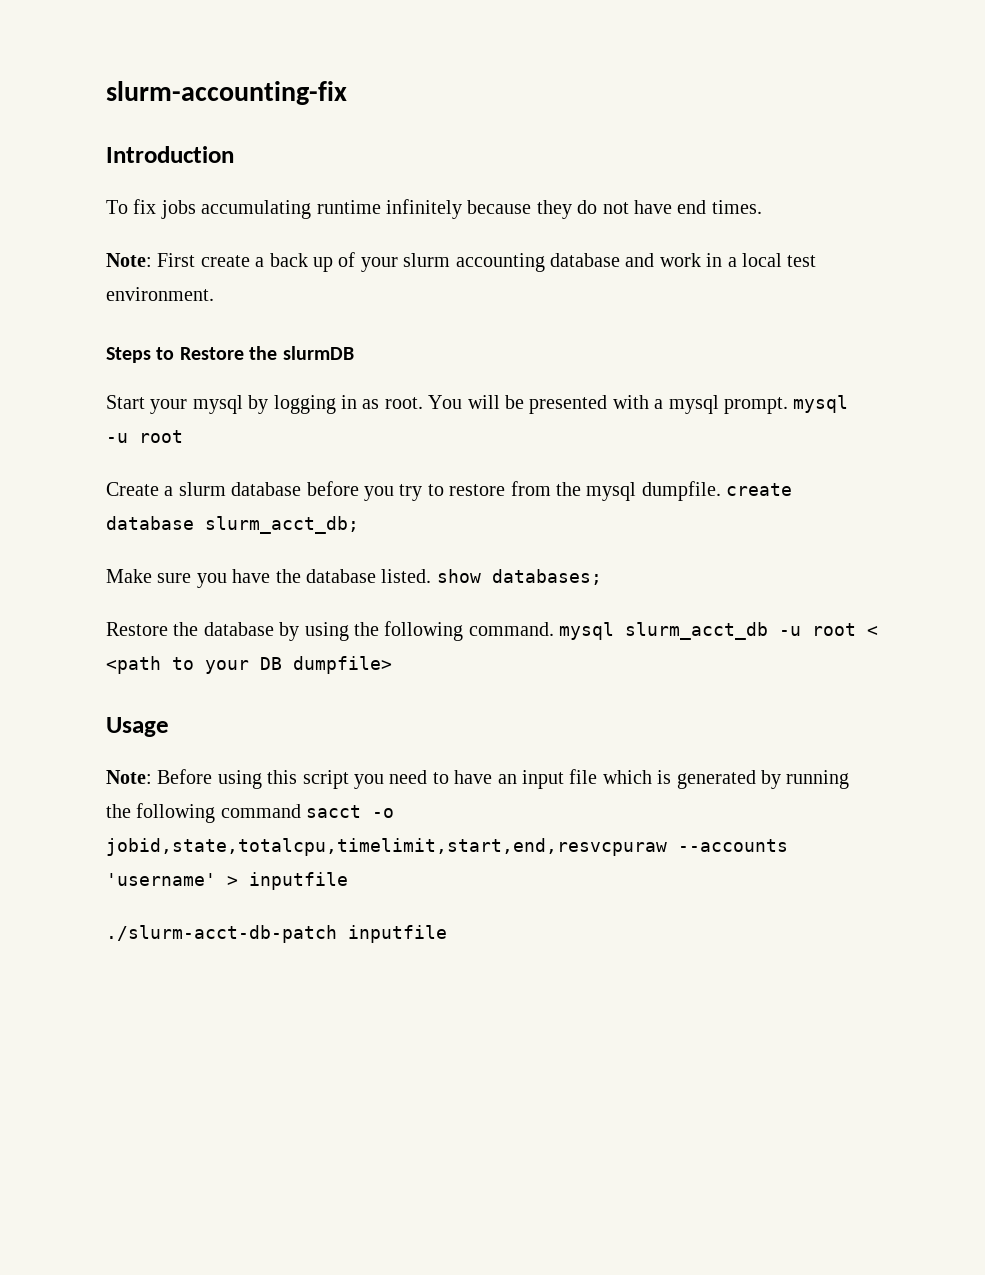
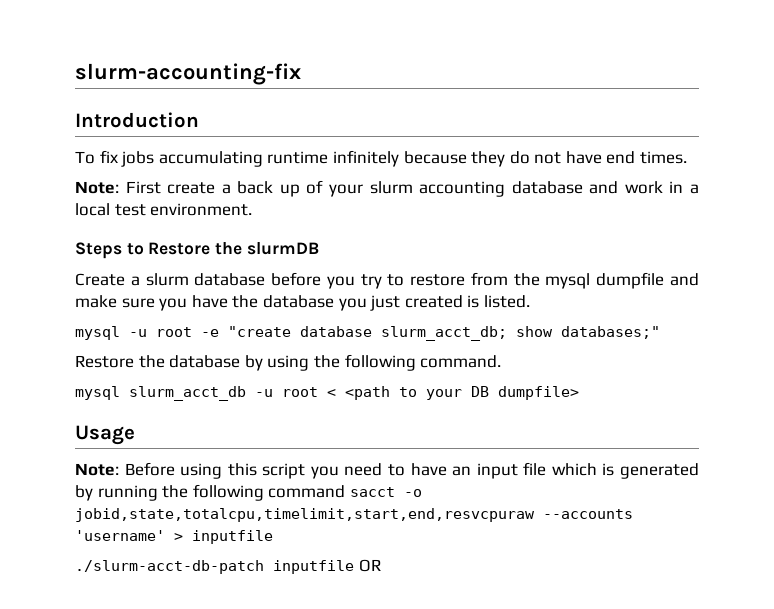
[106,395,849,414] [106,430,183,443] // Start your mysql by logging in as root. You will be presented with a mysql prompt. mysql -u root -> (319, 248) none
[641,481,793,501] [106,516,359,534] [106,569,152,583] dumpfile. create database slurm_acct_db; // Make -> [596,272,699,289] [75,295,117,308] dumpfile and make
[381,569,602,585] listed. show databases; -> [338,295,530,311] [75,326,660,341] you just created is listed. // mysql -u root -e "create database slurm_acct_db; show databases;"
(554, 629) none -> (502, 361) //
(447, 934) none -> [358,559,381,572] OR

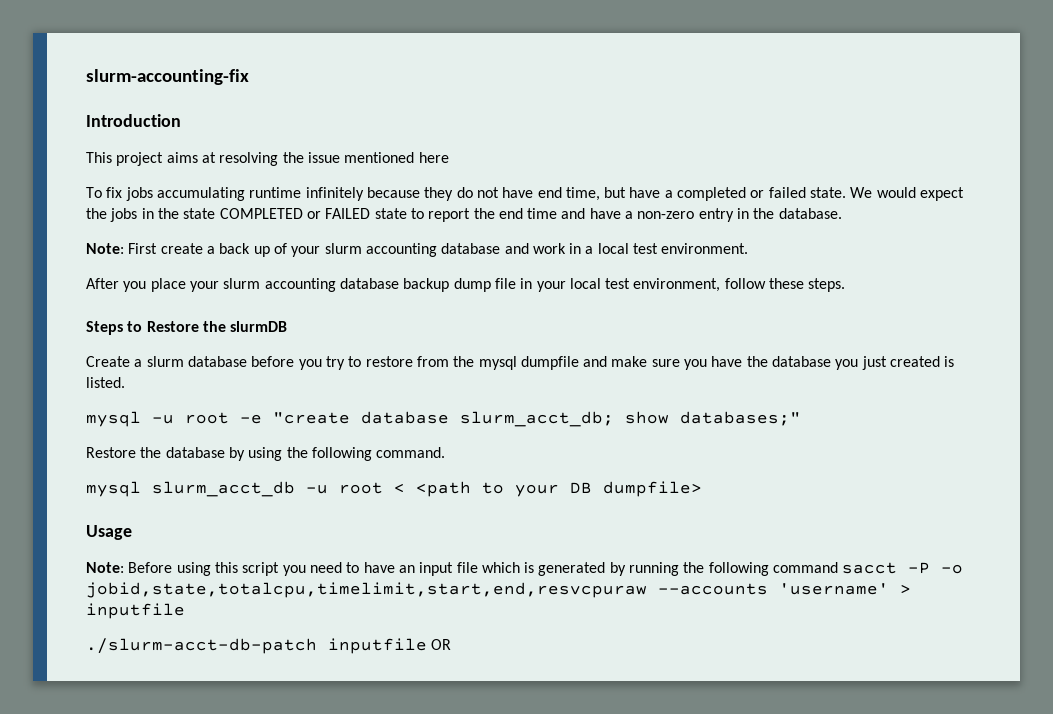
(199, 120) none -> [86,152,449,166] // This project aims at resolving the issue mentioned here
[640,151,688,164] times. -> [565,187,965,201] [86,208,842,222] time, but have a completed or failed state. We would expect the jobs in the state COMPLETED or FAILED state to report the end time and have a non-zero entry in the database.
(253, 209) none -> [86,278,846,292] // After you place your slurm accounting database backup dump file in your local test environment, follow these steps.
(395, 492) none -> [908,562,931,574] -P

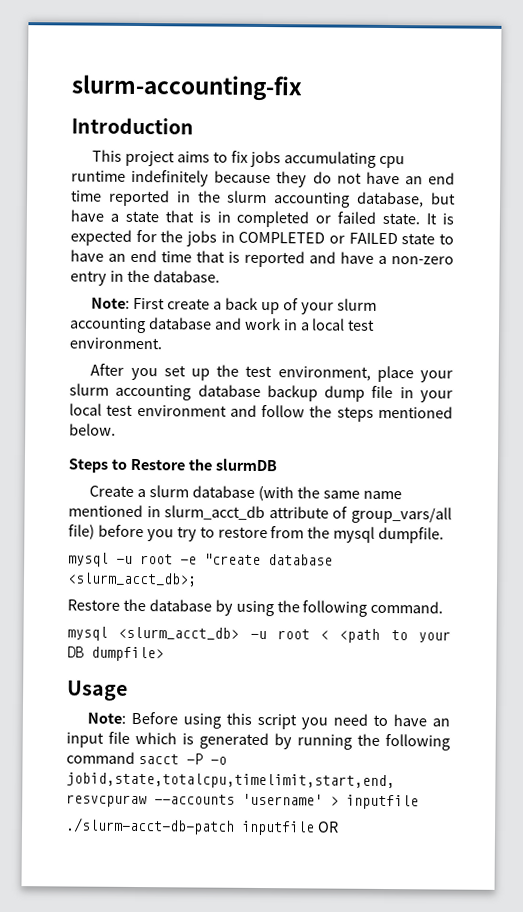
[201,152,449,166] [86,187,364,201] at resolving the issue mentioned here // To fix jobs accumulating runtime infinitely -> [213,150,405,169] [71,169,210,187] to fix jobs accumulating cpu runtime indefinitely
[537,187,965,201] end time, but have a completed or failed state. We would expect -> [404,172,455,185] [71,189,456,208] [70,209,455,228] [70,229,157,246] an end time reported in the slurm accounting database, but have a state that is in completed or failed state. It is expected for
[157,208,216,219] the state -> (235, 237) none
[428,208,558,222] report the end time -> [70,249,305,268] have an end time that is reported
(147, 286) none -> [163,364,371,381] set up the test environment,
[633,278,846,292] environment, follow these steps. -> [136,404,453,422] [69,423,116,436] environment and follow the steps mentioned below.
(247, 361) none -> [257,485,402,502] [68,504,453,524] [68,524,95,540] (with the same name mentioned in slurm_acct_db attribute of group_vars/all file)
[520,356,955,370] [86,377,125,388] dumpfile and make sure you have the database you just created is listed. -> [378,526,445,544] dumpfile.
[460,411,801,427] slurm_acct_db; show databases;" -> [67,572,197,587] <slurm_acct_db>;
[152,481,295,497] slurm_acct_db -> [118,626,240,640] <slurm_acct_db>

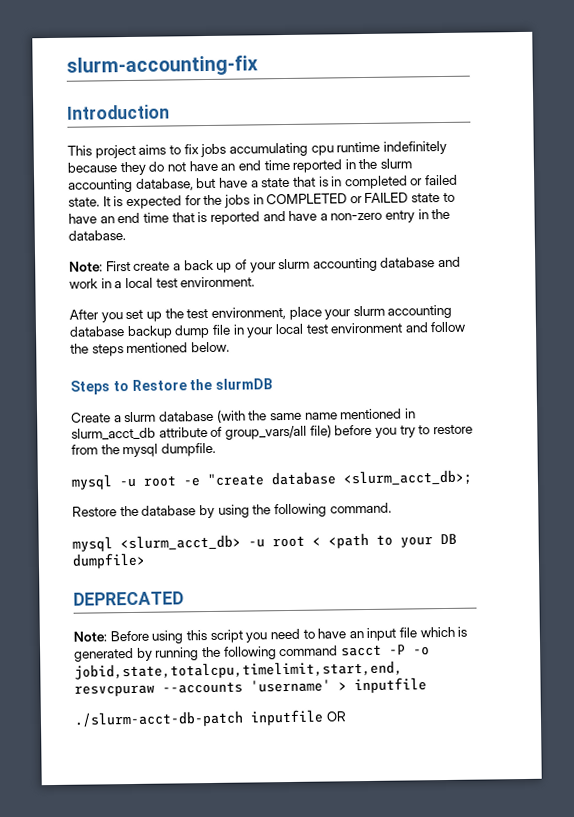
[67,680,128,701] Usage -> [73,591,184,606] DEPRECATED

